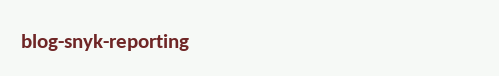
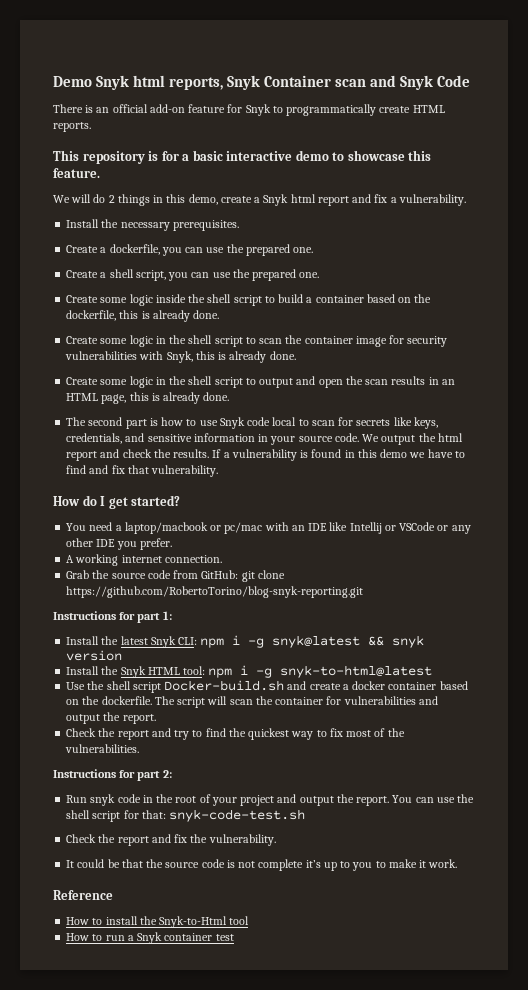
[21,34,189,51] blog-snyk-reporting -> [53,75,471,90] [53,104,445,116] [53,122,91,132] [53,150,432,164] [53,168,100,178] [53,194,466,206] [66,219,239,231] [66,244,314,256] [66,269,320,281] [66,294,432,306] [66,310,220,322] [66,335,448,347] [65,351,296,363] [66,376,455,388] [66,392,230,404] [66,417,438,429] [66,433,463,445] [66,449,465,461] [66,465,219,477] [53,495,181,509] [66,522,471,534] [66,538,172,550] [66,554,222,566] [66,570,285,582] [66,586,364,598] [53,611,172,623] [66,635,425,648] [66,650,123,661] [66,665,433,678] [66,680,468,693] [66,696,438,708] [66,712,156,724] [66,728,405,740] [65,744,140,753] [53,769,172,781] [66,794,475,806] [66,809,306,822] [66,834,276,846] [66,859,458,871] [53,890,113,900] [66,916,250,928] [66,932,234,944] Demo Snyk html reports, Snyk Container scan and Snyk Code // There is an official add-on feature for Snyk to programmatically create HTML reports. // This repository is for a basic interactive demo to showcase this feature. // We will do 2 things in this demo, create a Snyk html report and fix a vulnerability. // Install the necessary prerequisites. // Create a dockerfile, you can use the prepared one. // Create a shell script, you can use the prepared one. // Create some logic inside the shell script to build a container based on the dockerfile, this is already done. // Create some logic in the shell script to scan the container image for security vulnerabilities with Snyk, this is already done. // Create some logic in the shell script to output and open the scan results in an HTML page, this is already done. // The second part is how to use Snyk code local to scan for secrets like keys, credentials, and sensitive information in your source code. We output the html report and check the results. If a vulnerability is found in this demo we have to find and fix that vulnerability. // How do I get started? // You need a laptop/macbook or pc/mac with an IDE like Intellij or VSCode or any other IDE you prefer. // A working internet connection. // Grab the source code from GitHub: git clone https://github.com/RobertoTorino/blog-snyk-reporting.git // Instructions for part 1: // Install the latest Snyk CLI: npm i -g snyk@latest && snyk version // Install the Snyk HTML tool: npm i -g snyk-to-html@latest // Use the shell script Docker-build.sh and create a docker container based on the dockerfile. The script will scan the container for vulnerabilities and output the report. // Check the report and try to find the quickest way to fix most of the vulnerabilities. // Instructions for part 2: // Run snyk code in the root of your project and output the report. You can use the shell script for that: snyk-code-test.sh // Check the report and fix the vulnerability. // It could be that the source code is not complete it’s up to you to make it work. // Reference // How to install the Snyk-to-Html tool // How to run a Snyk container test

